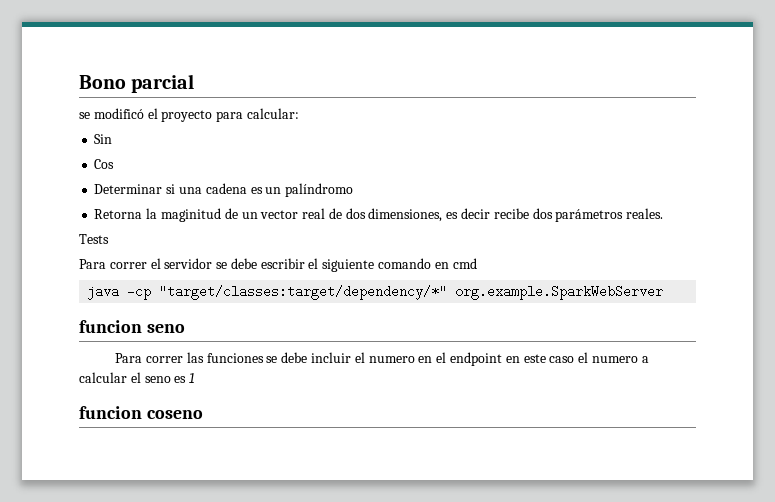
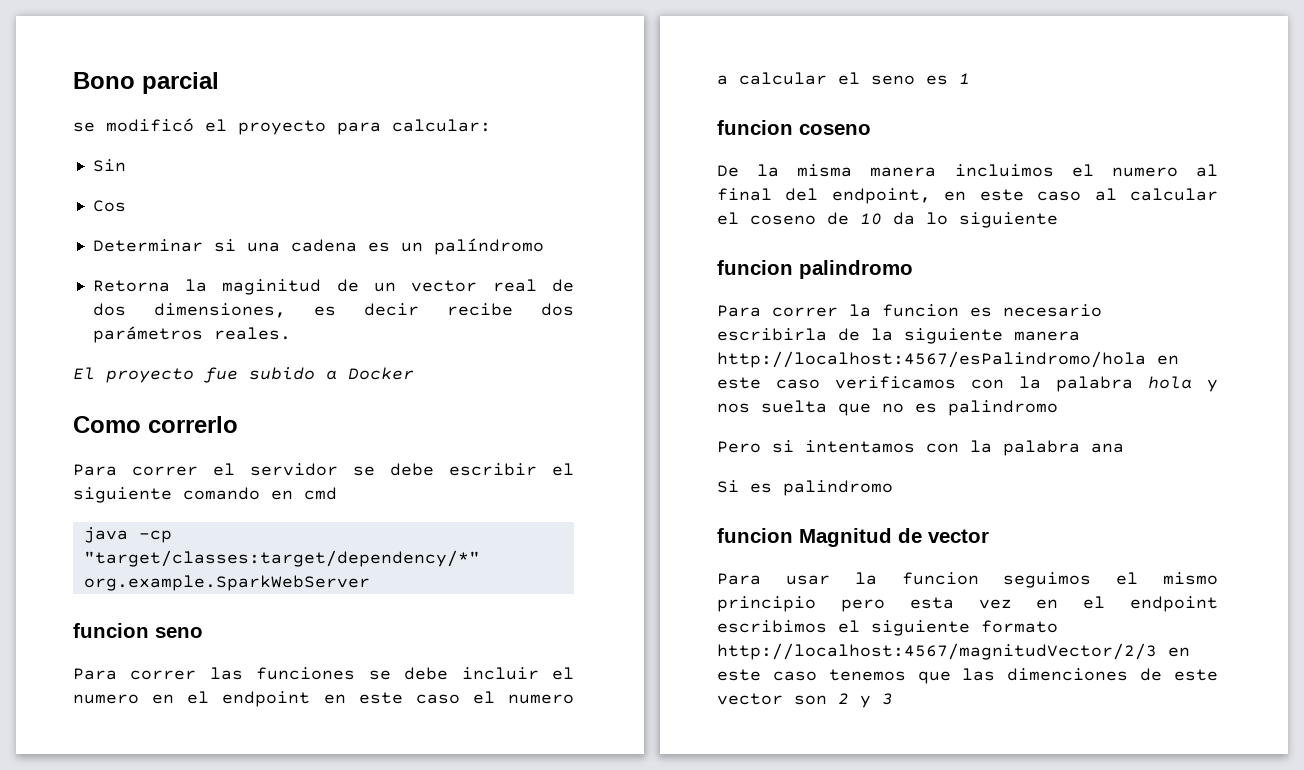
[79,234,109,244] Tests -> [73,367,414,383] [73,416,238,433] El proyecto fue subido a Docker // Como correrlo
(203, 414) none -> [717,164,1218,177] [717,188,1218,204] [717,212,1058,228] [717,260,913,279] [717,304,1102,317] [717,328,1080,344] [717,351,1179,368] [717,376,1218,392] [717,400,1058,416] [717,440,1124,456] [717,480,893,496] [717,528,989,547] [717,572,1218,588] [717,596,1218,612] [717,620,1058,636] [717,643,1190,660] [717,668,1218,684] [717,693,893,708] // De la misma manera incluimos el numero al final del endpoint, en este caso al calcular el coseno de 10 da lo siguiente // funcion palindromo // Para correr la funcion es necesario escribirla de la siguiente manera http://localhost:4567/esPalindromo/hola en este caso verificamos con la palabra hola y nos suelta que no es palindromo // Pero si intentamos con la palabra ana // Si es palindromo // funcion Magnitud de vector // Para usar la funcion seguimos el mismo principio pero esta vez en el endpoint escribimos el siguiente formato http://localhost:4567/magnitudVector/2/3 en este caso tenemos que las dimenciones de este vector son 2 y 3

